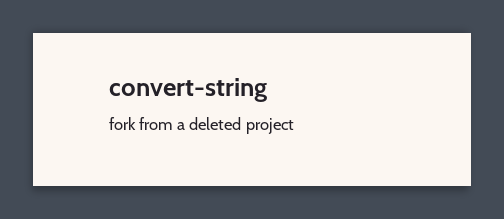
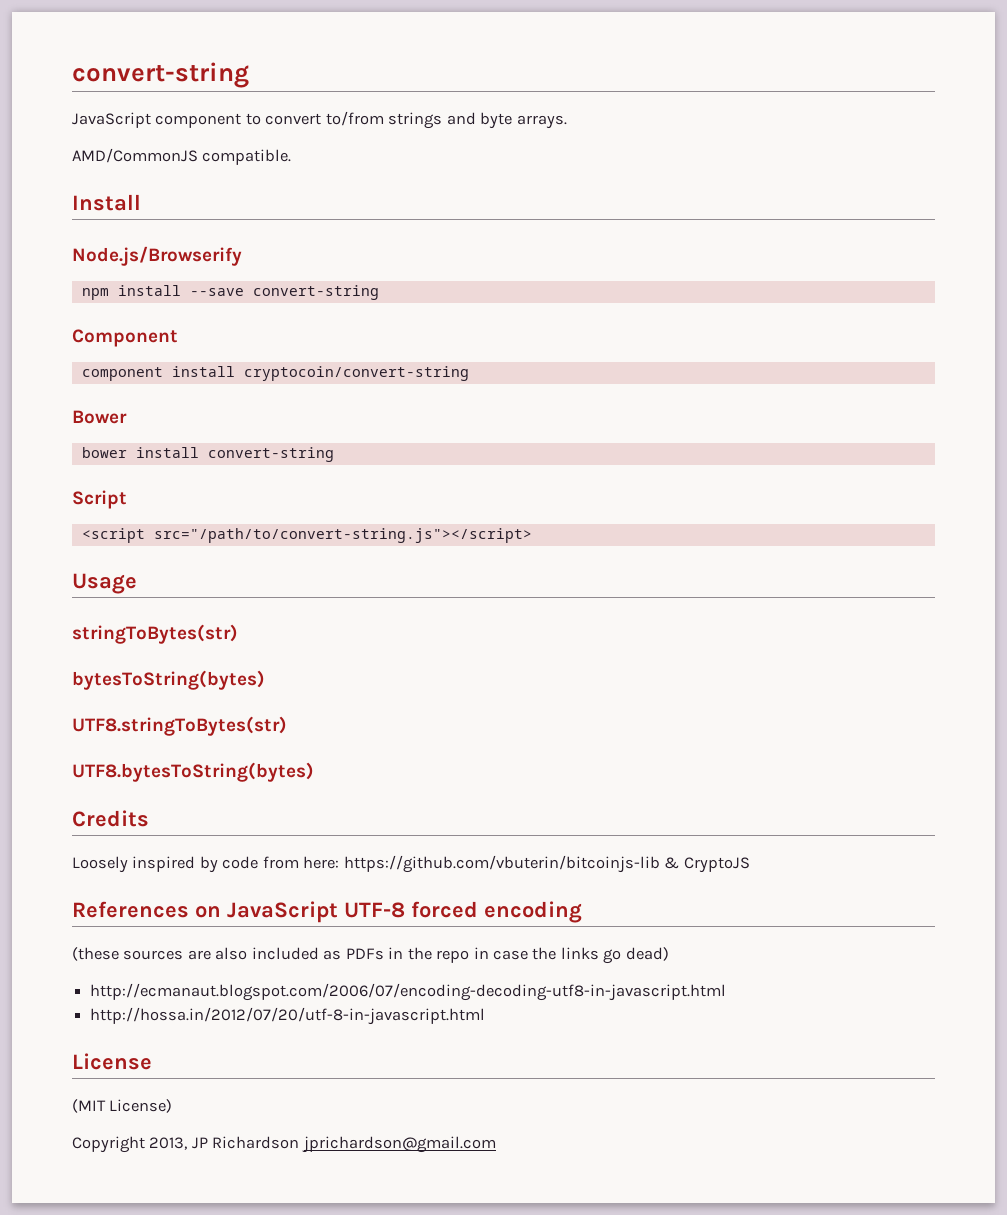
[109,78,267,102] [109,117,294,134] convert-string // fork from a deleted project -> [72,62,249,88] [72,111,567,129] [72,148,292,165] [72,194,141,211] [72,246,242,266] [81,285,379,300] [72,329,178,347] [81,366,469,381] [72,410,127,424] [81,447,334,462] [72,490,127,509] [81,528,532,543] [72,573,137,594] [72,624,238,644] [72,670,265,690] [72,716,287,736] [72,762,314,782] [72,810,149,827] [72,855,750,873] [72,901,582,923] [72,947,669,964] [90,983,727,1001] [90,1007,486,1025] [72,1053,152,1070] [72,1099,173,1113] [72,1136,496,1153] convert-string // JavaScript component to convert to/from strings and byte arrays. // AMD/CommonJS compatible. // Install // Node.js/Browserify // npm install --save convert-string // Component // component install cryptocoin/convert-string // Bower // bower install convert-string // Script // <script src="/path/to/convert-string.js"></script> // Usage // stringToBytes(str) // bytesToString(bytes) // UTF8.stringToBytes(str) // UTF8.bytesToString(bytes) // Credits // Loosely inspired by code from here: https://github.com/vbuterin/bitcoinjs-lib & CryptoJS // References on JavaScript UTF-8 forced encoding // (these sources are also included as PDFs in the repo in case the links go dead) // http://ecmanaut.blogspot.com/2006/07/encoding-decoding-utf8-in-javascript.html // http://hossa.in/2012/07/20/utf-8-in-javascript.html // License // (MIT License) // Copyright 2013, JP Richardson jprichardson@gmail.com

